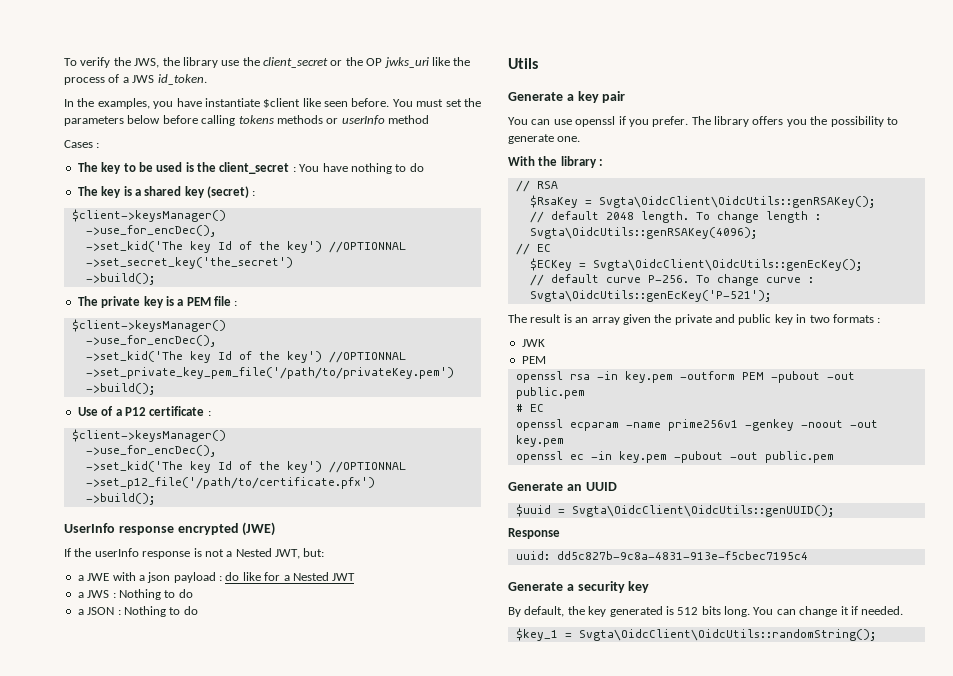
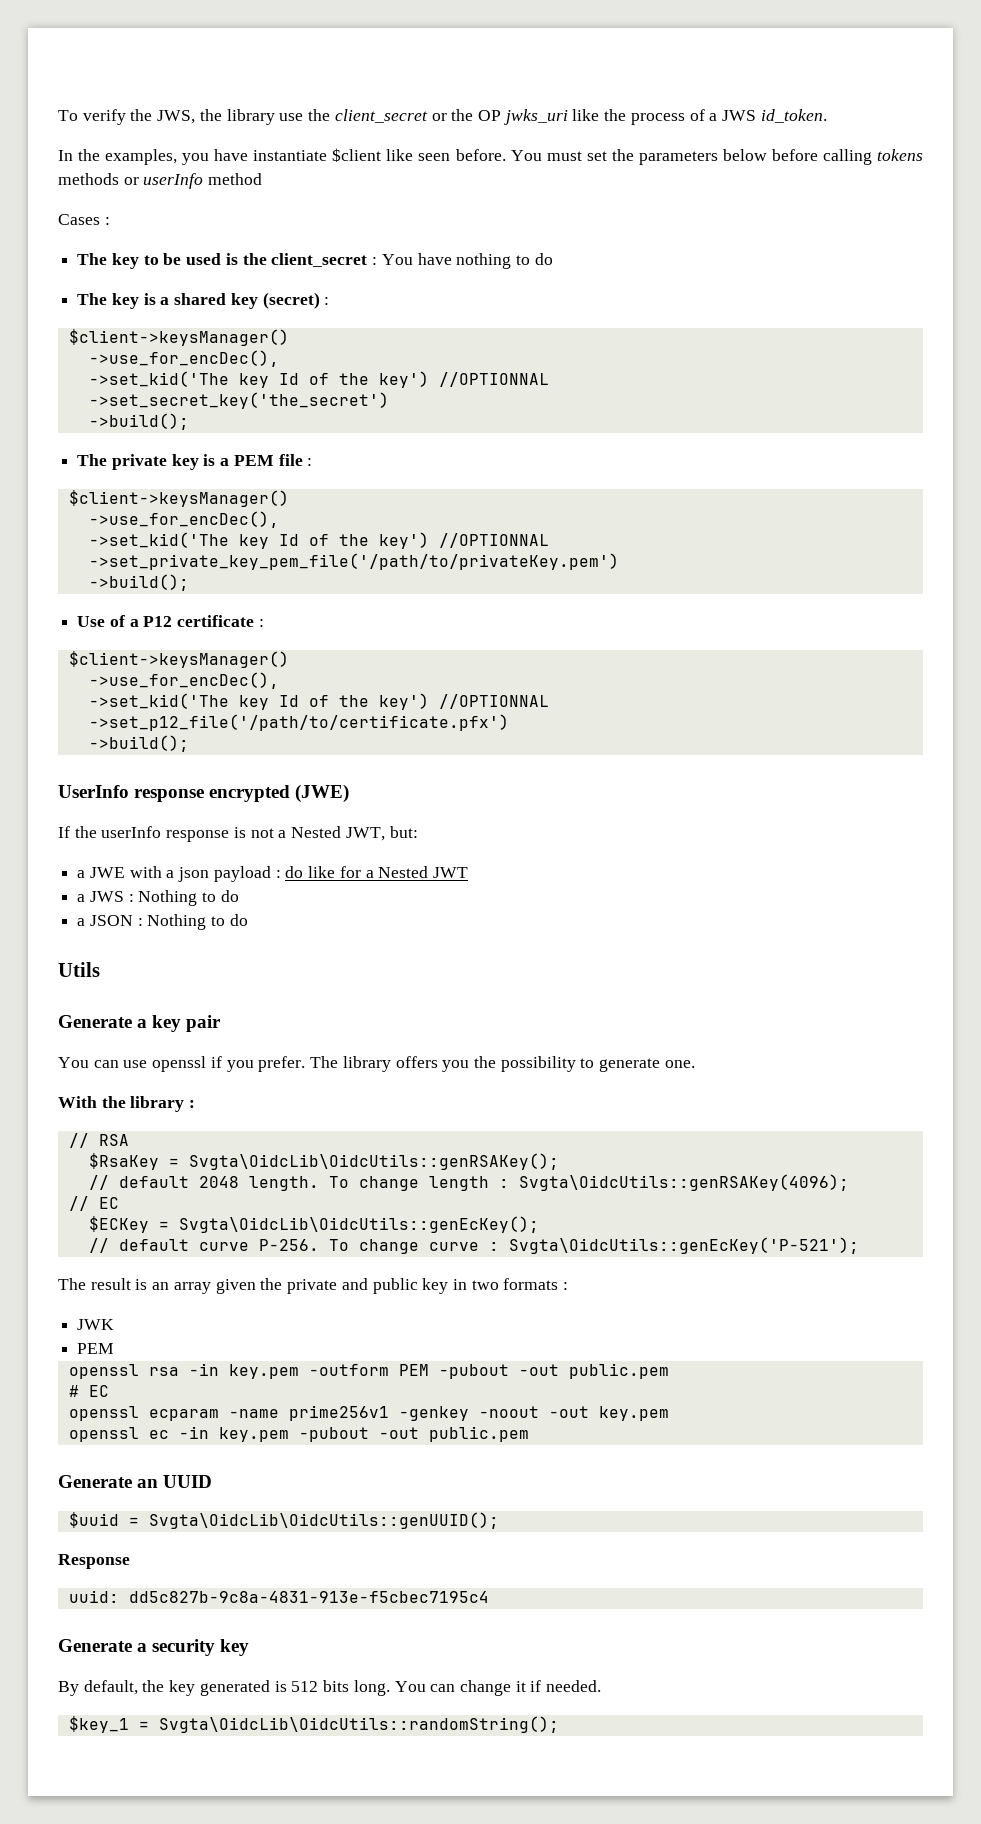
[598,196,875,208] Svgta\OidcClient\OidcUtils::genRSAKey(); -> [188,1153,559,1170] Svgta\OidcLib\OidcUtils::genRSAKey();
[592,259,862,271] Svgta\OidcClient\OidcUtils::genEcKey(); -> [178,1216,539,1233] Svgta\OidcLib\OidcUtils::genEcKey();
[571,505,834,517] Svgta\OidcClient\OidcUtils::genUUID(); -> [148,1512,499,1529] Svgta\OidcLib\OidcUtils::genUUID();
[578,629,876,641] Svgta\OidcClient\OidcUtils::randomString(); -> [158,1716,559,1733] Svgta\OidcLib\OidcUtils::randomString();

